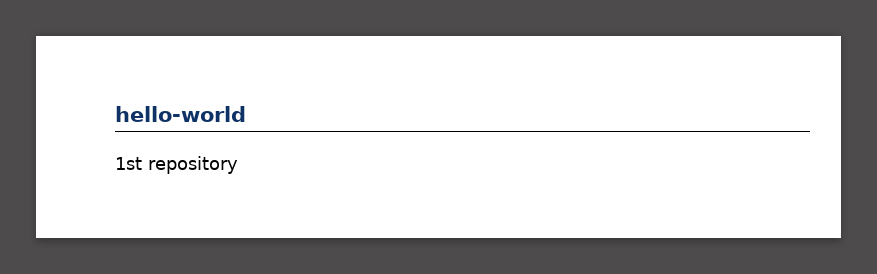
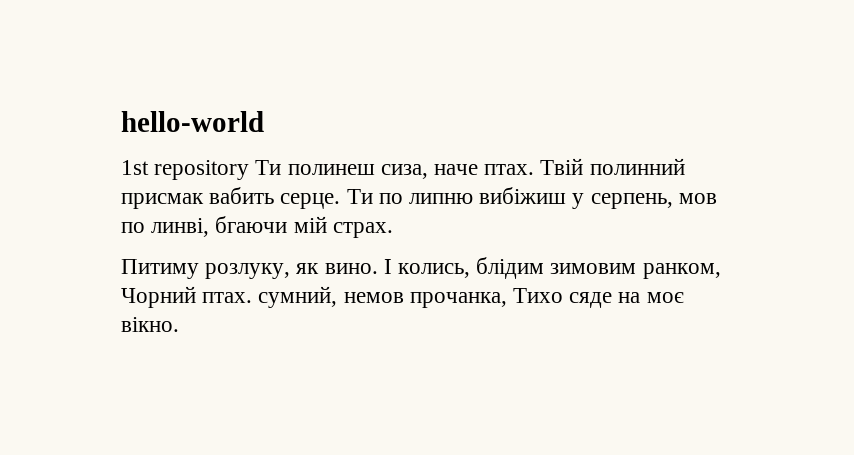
(238, 165) none -> [255,158,685,179] [121,187,717,209] [121,216,393,238] [121,257,721,279] [121,286,684,308] [121,317,179,332] Ти полинеш сиза, наче птах. Твій полинний присмак вабить серце. Ти по липню вибіжиш у серпень, мов по линві, бгаючи мій страх. // Питиму розлуку, як вино. І колись, блідим зимовим ранком, Чорний птах. сумний, немов прочанка, Тихо сяде на моє вікно.

